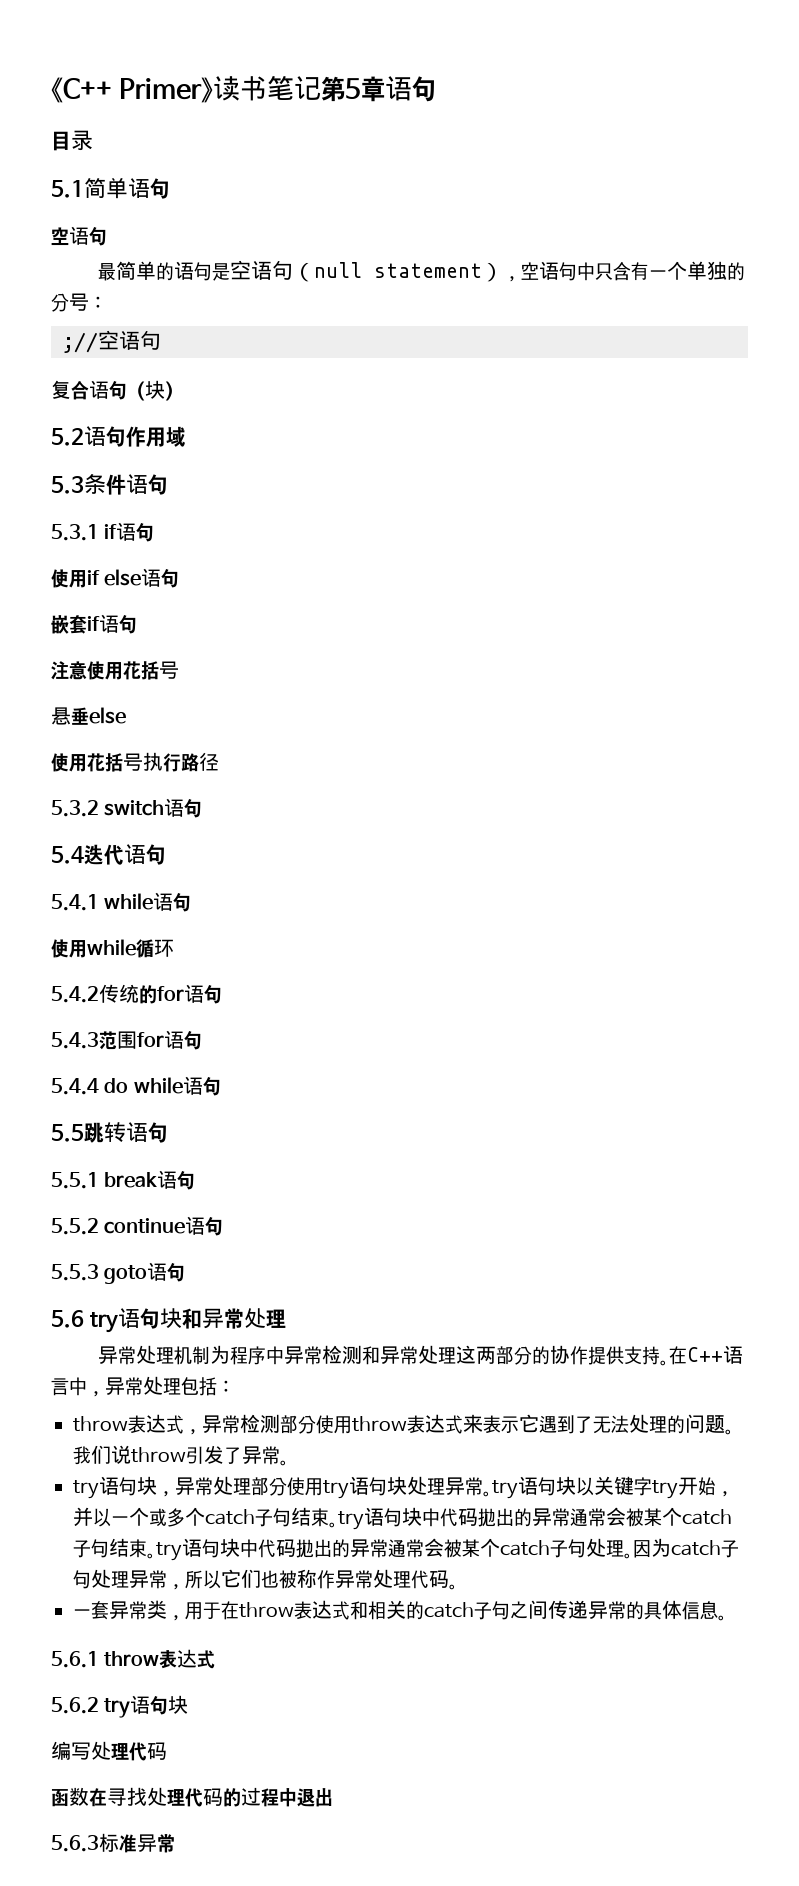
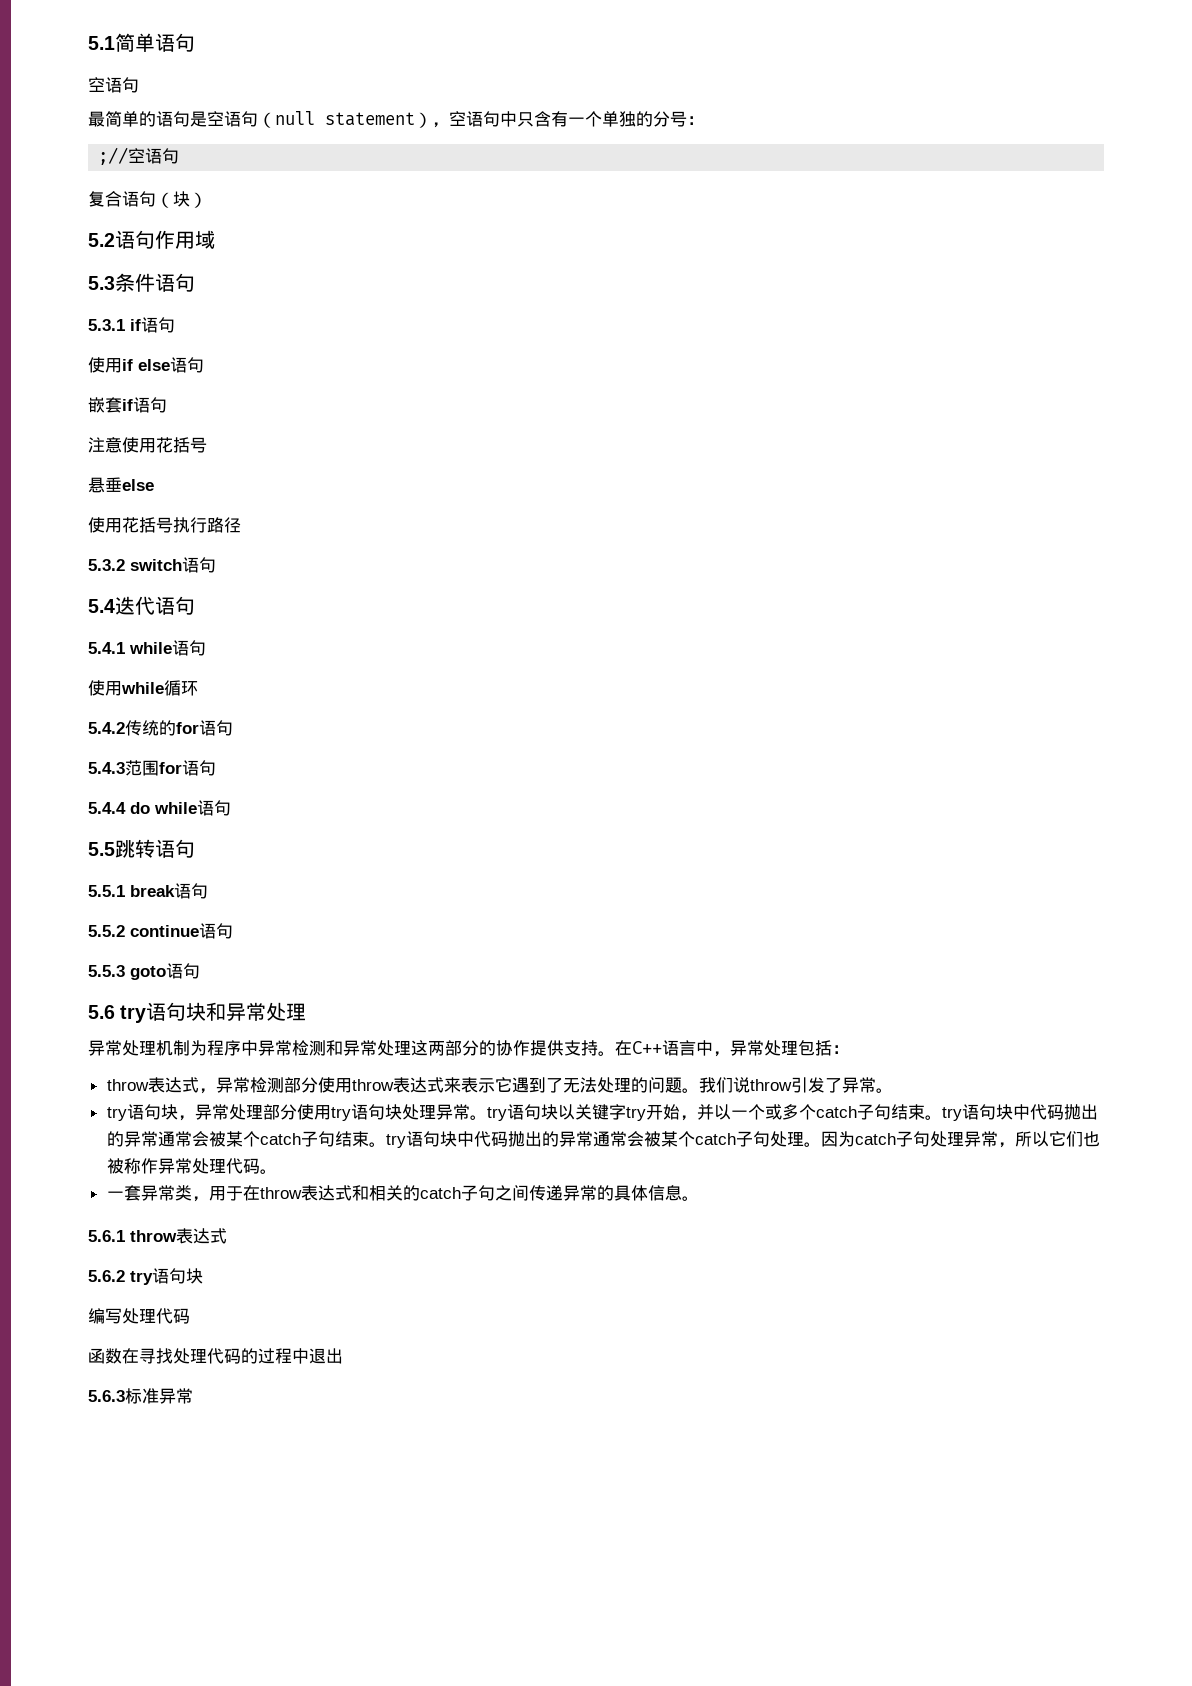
[51,75,437,103] [51,130,93,151] 《C++ Primer》读书笔记第5章语句 // 目录 // -> (88, 43) none

